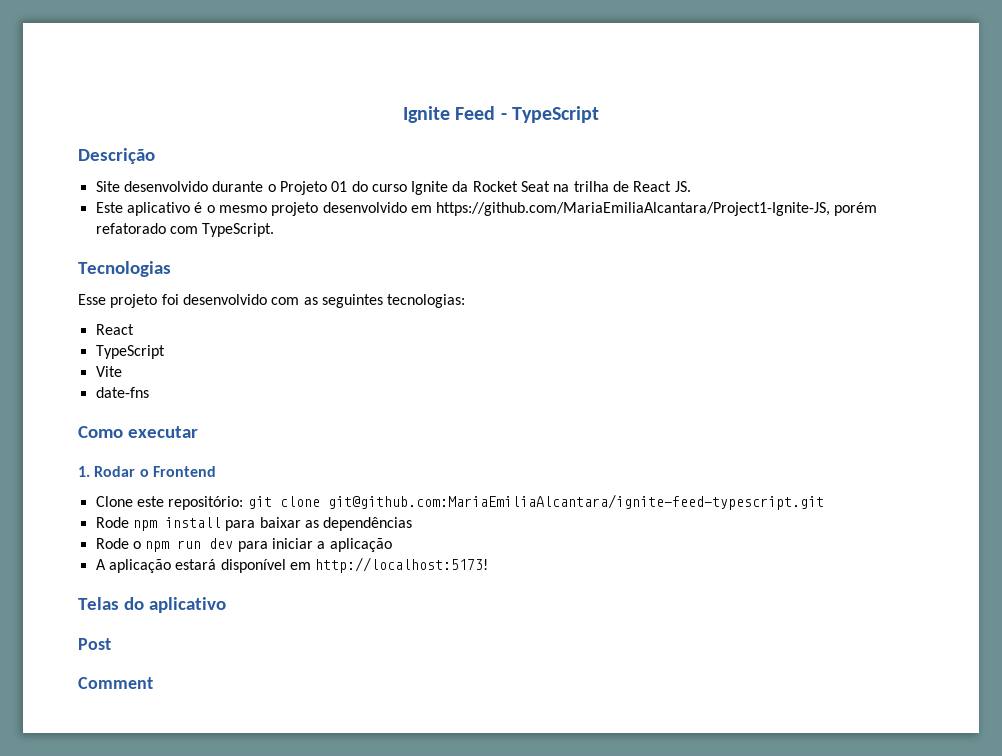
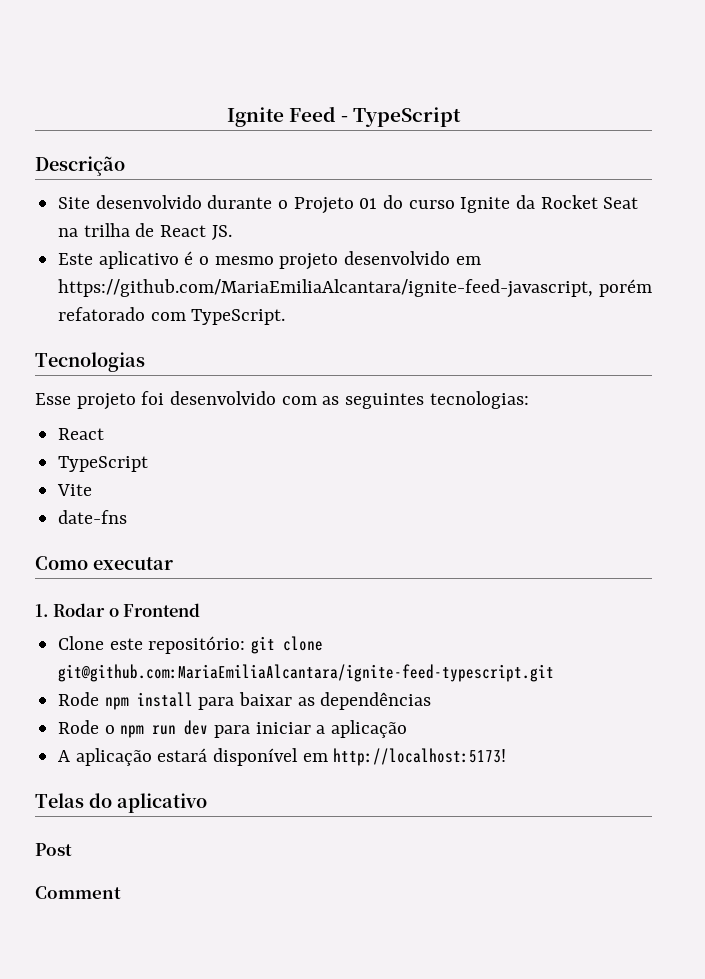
[436,202,831,216] https://github.com/MariaEmiliaAlcantara/Project1-Ignite-JS, -> [58,279,594,298] https://github.com/MariaEmiliaAlcantara/ignite-feed-javascript,

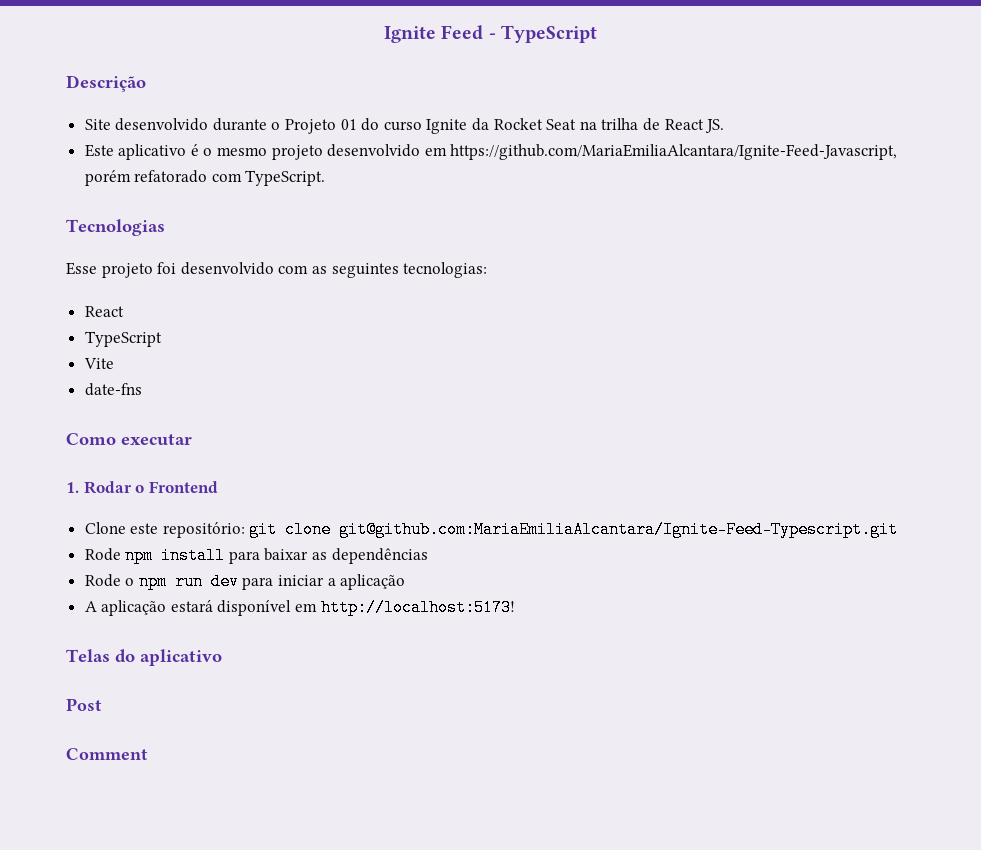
[58,279,594,298] https://github.com/MariaEmiliaAlcantara/ignite-feed-javascript, -> [450,144,898,160] https://github.com/MariaEmiliaAlcantara/Ignite-Feed-Javascript,
[58,664,555,682] git@github.com:MariaEmiliaAlcantara/ignite-feed-typescript.git -> [339,521,899,538] git@github.com:MariaEmiliaAlcantara/Ignite-Feed-Typescript.git

